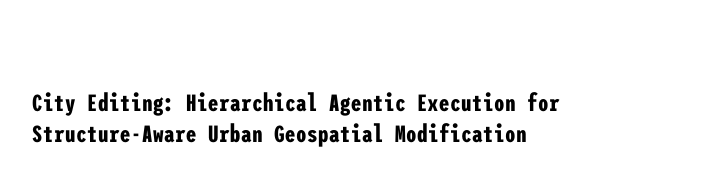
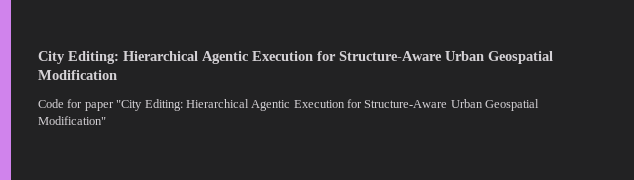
(527, 133) none -> [38,99,540,111] [38,116,106,125] // Code for paper "City Editing: Hierarchical Agentic Execution for Structure-Aware Urban Geospatial Modification"

